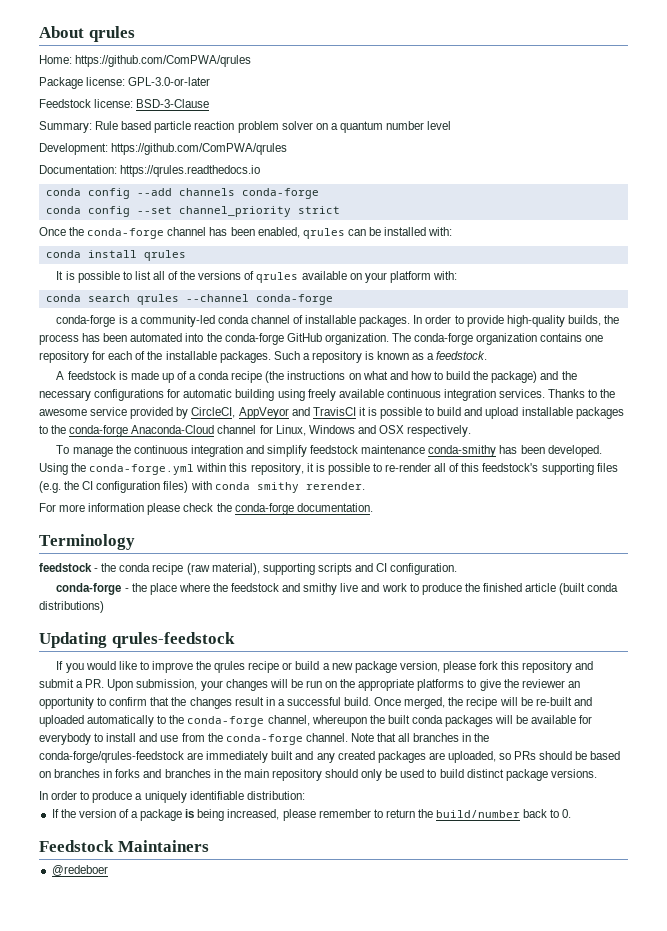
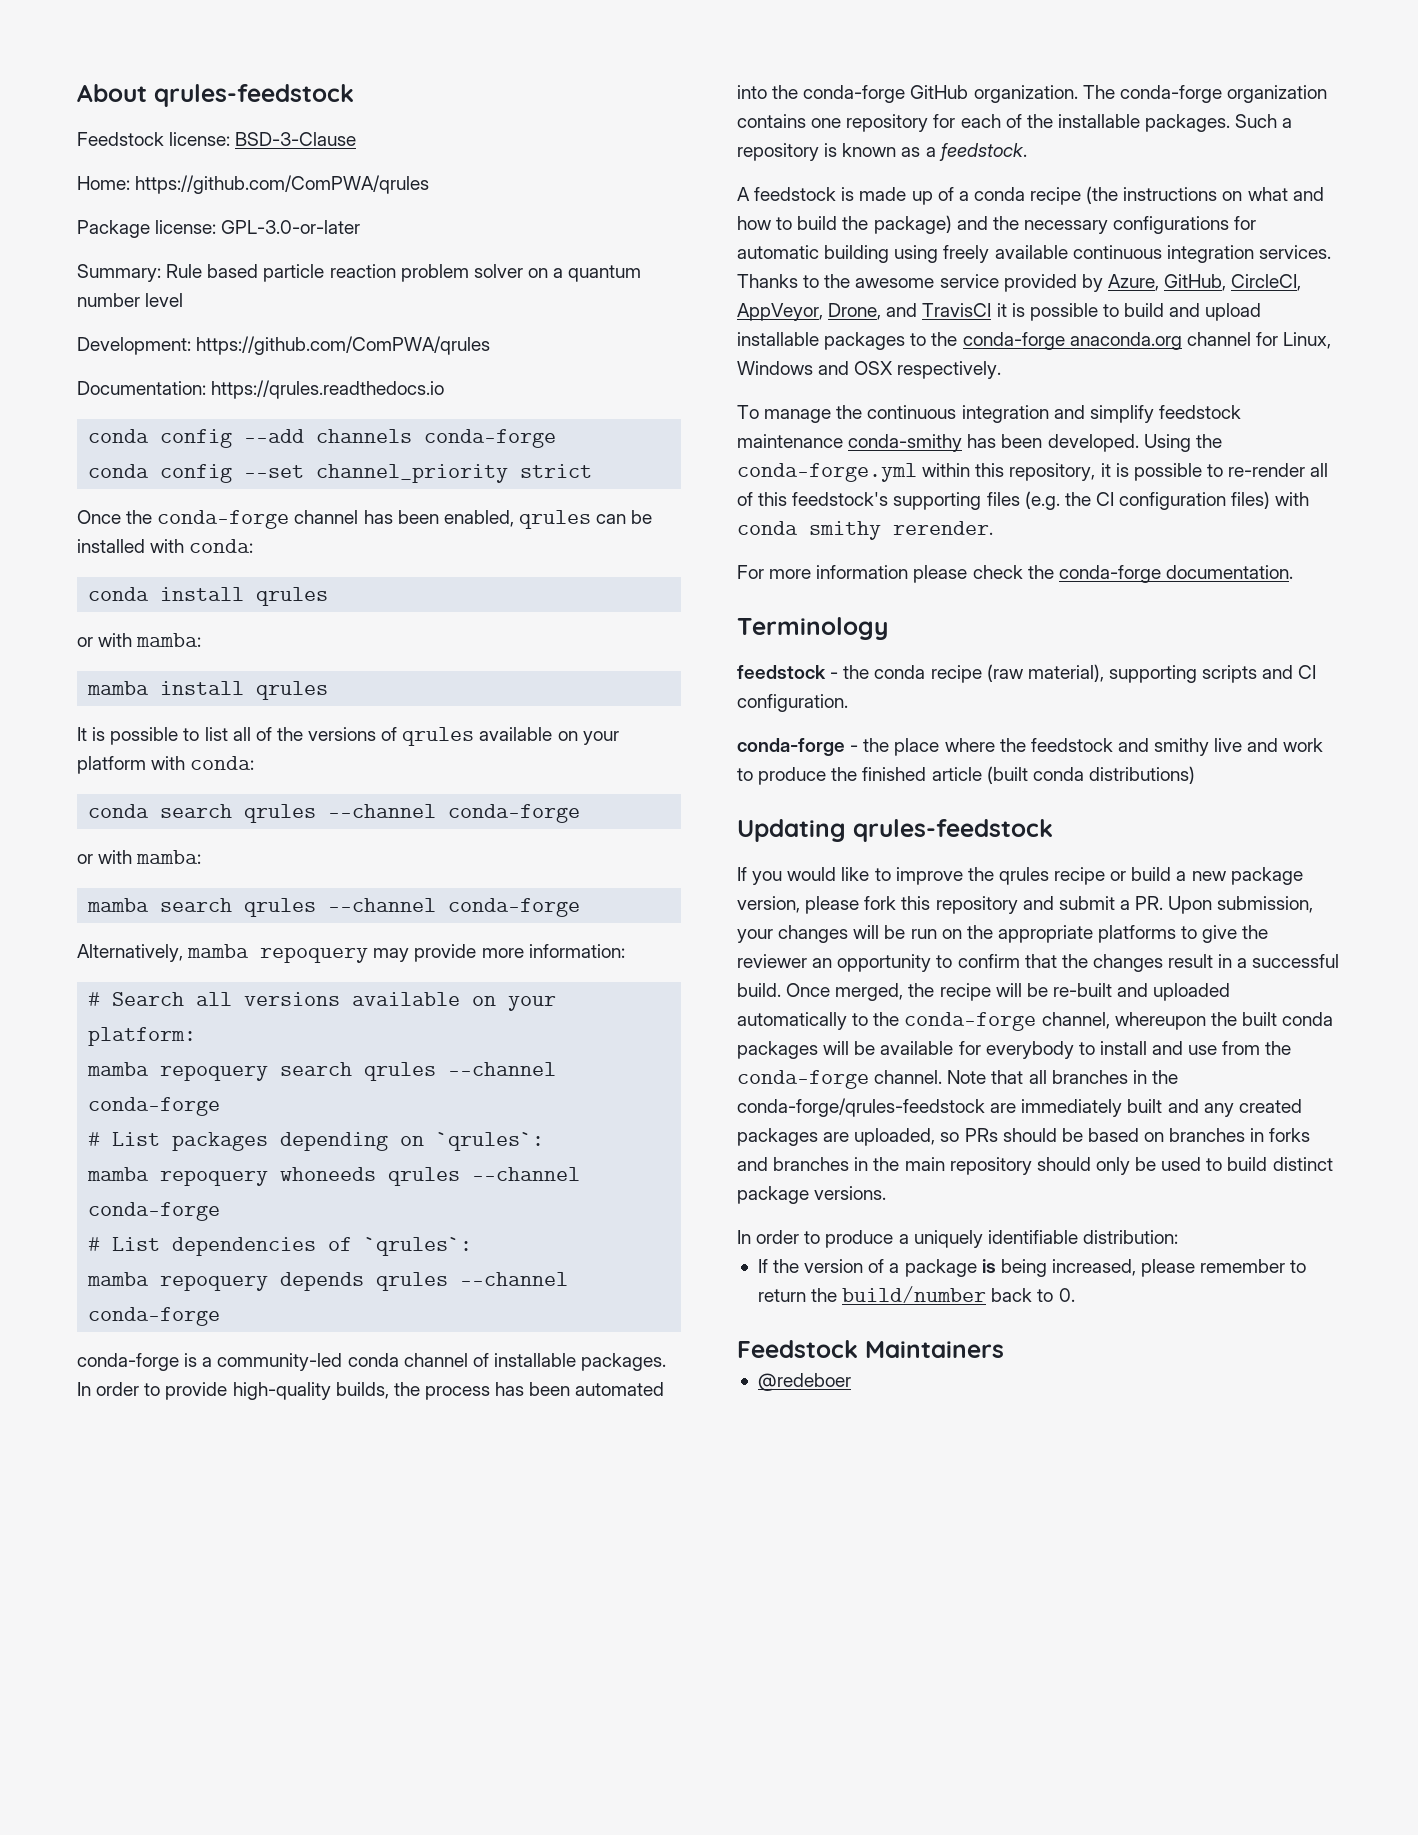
[88,26,135,42] qrules -> [154,84,354,107] [77,132,357,146] qrules-feedstock // Feedstock license: BSD-3-Clause
[39,99,210,108] // Feedstock license: BSD-3-Clause -> (361, 227) none
[428,227,453,236] with: -> [150,539,254,553] with conda:
(186, 255) none -> [77,633,202,647] [87,681,329,700] // or with mamba: // mamba install qrules
[433,271,458,280] with: -> [151,756,255,770] with conda:
(333, 299) none -> [77,850,202,864] [87,898,581,917] [77,944,625,963] [88,992,557,1011] [88,1027,197,1046] [87,1062,557,1081] [88,1097,221,1116] [88,1132,545,1151] [87,1167,581,1186] [88,1202,221,1221] [88,1237,473,1256] [87,1272,569,1291] [88,1307,221,1326] // or with mamba: // mamba search qrules --channel conda-forge // Alternatively, mamba repoquery may provide more information: // # Search all versions available on your platform: // mamba repoquery search qrules --channel conda-forge // # List packages depending on `qrules`: // mamba repoquery whoneeds qrules --channel conda-forge // # List dependencies of `qrules`: // mamba repoquery depends qrules --channel conda-forge
[191,407,289,419] CircleCI, AppVeyor -> [1107,274,1302,291] [737,303,882,321] Azure, GitHub, CircleCI, AppVeyor, Drone,
[131,425,215,434] Anaconda-Cloud -> [1069,332,1182,350] anaconda.org

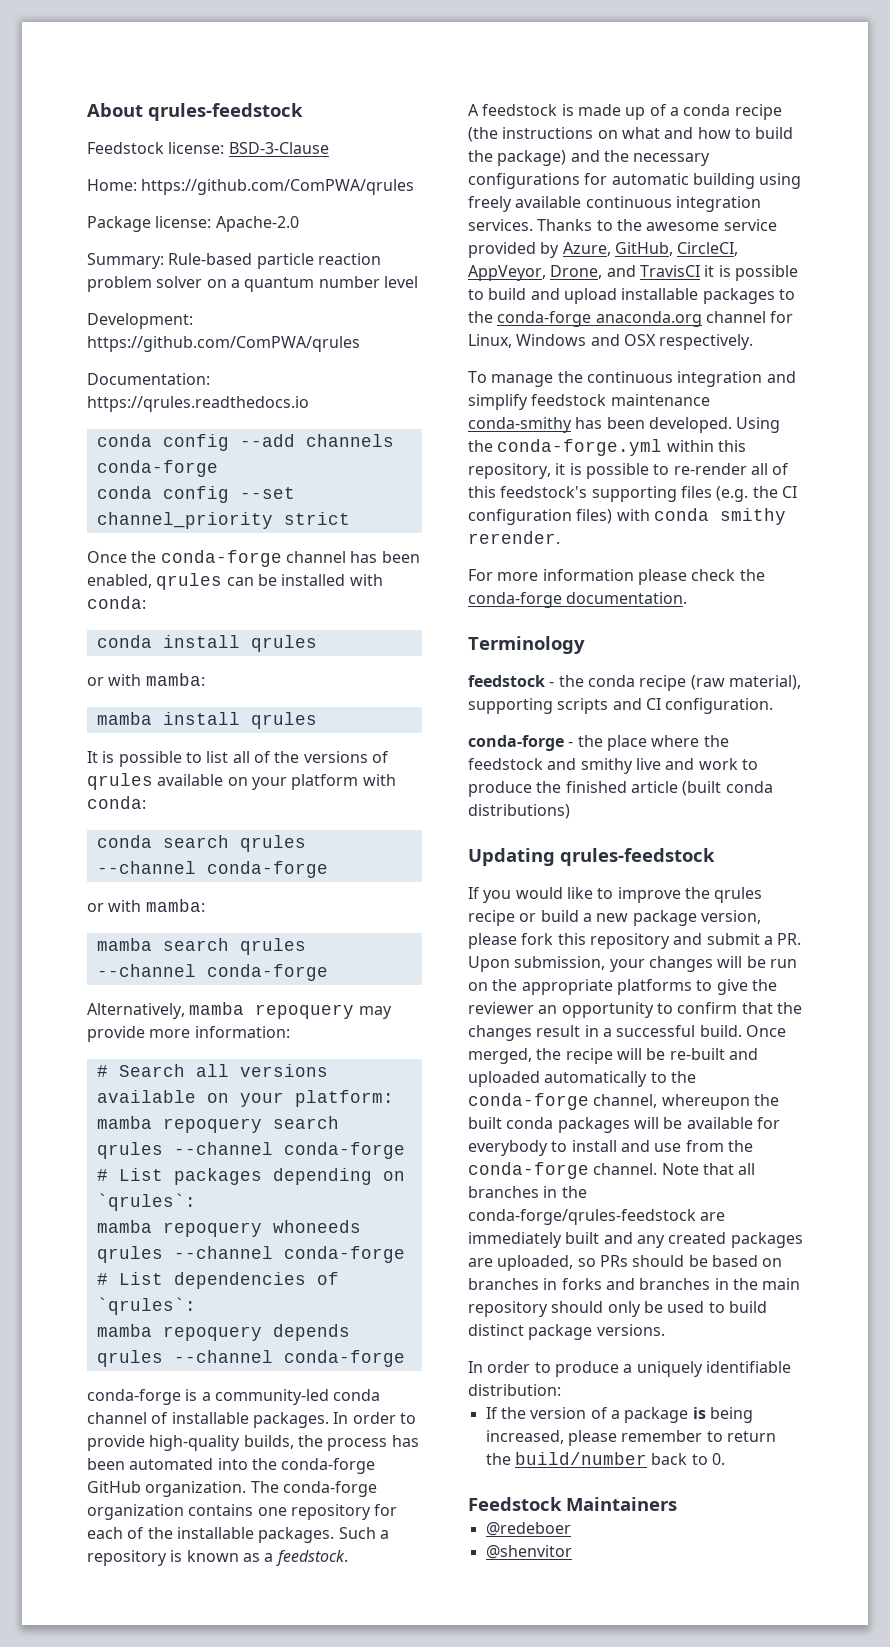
[221,220,361,234] GPL-3.0-or-later -> [215,216,299,232] Apache-2.0
[166,264,259,278] Rule based -> [168,253,253,265] Rule-based
(851, 1382) none -> [485,1545,572,1559] // @shenvitor

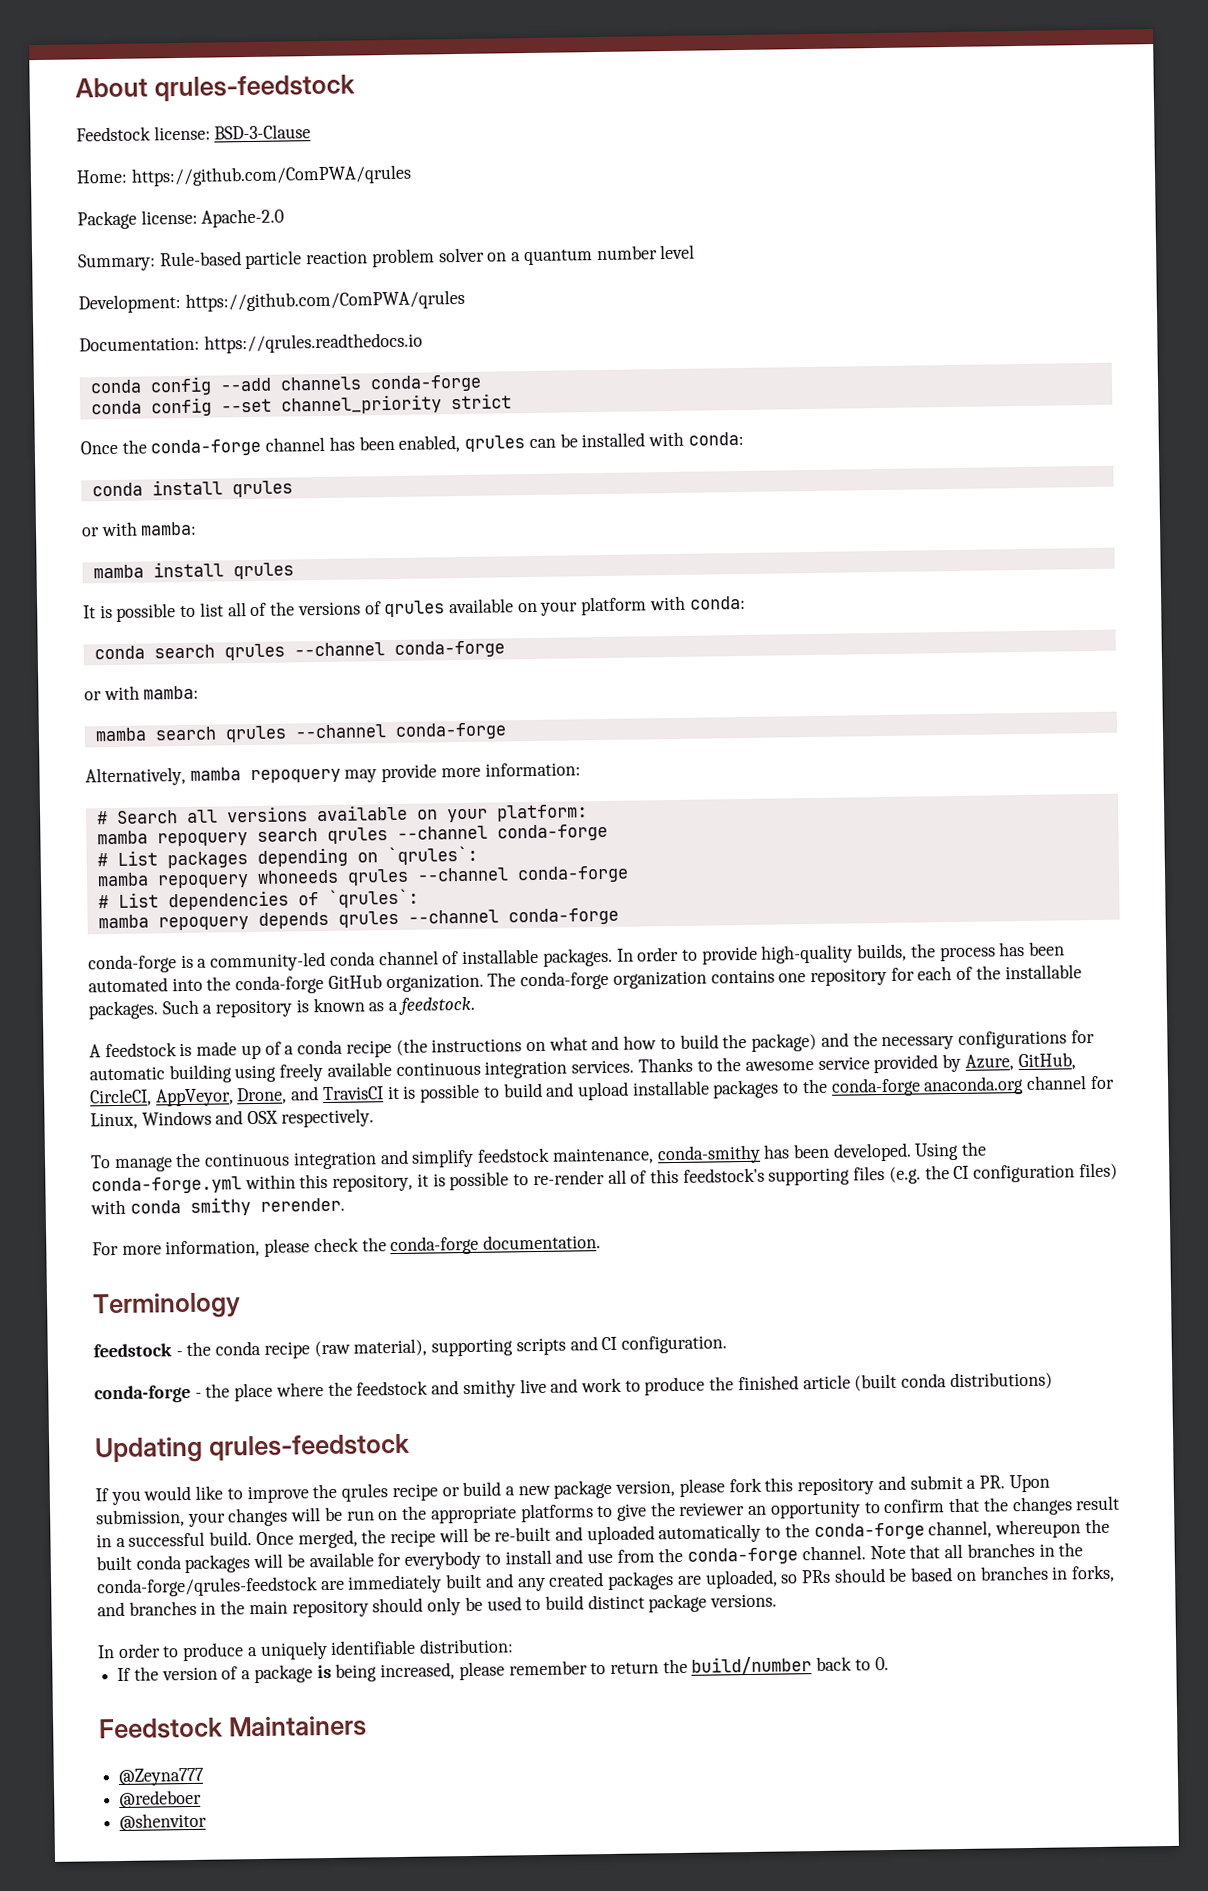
[610,394,710,406] maintenance -> [551,1147,654,1165] maintenance,
[542,569,634,581] information -> [165,1239,261,1258] information,
[561,1278,602,1290] forks -> [1071,1564,1116,1583] forks,
(677, 1504) none -> [118,1767,205,1787] // @Zeyna777

